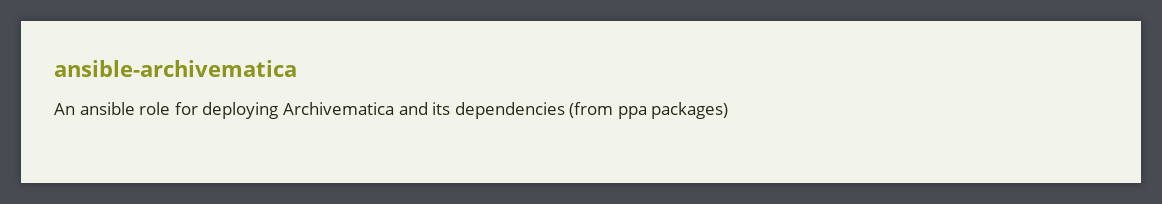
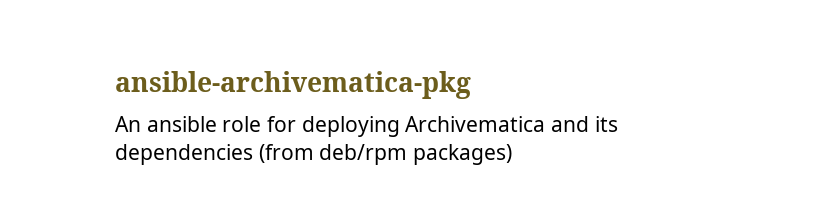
[54,60,297,77] ansible-archivematica -> [115,71,471,99] ansible-archivematica-pkg
[617,106,647,119] ppa -> [319,144,408,165] deb/rpm

